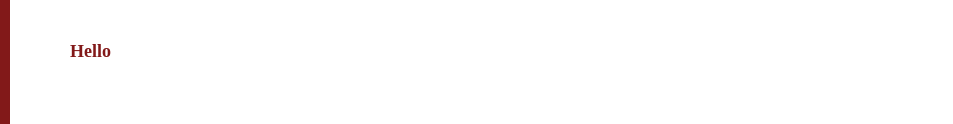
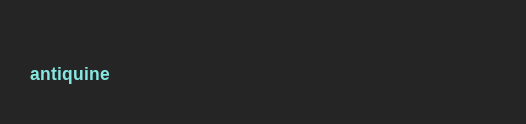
[70,44,111,57] Hello -> [30,67,110,84] antiquine

